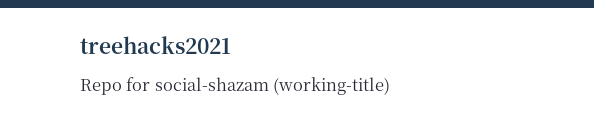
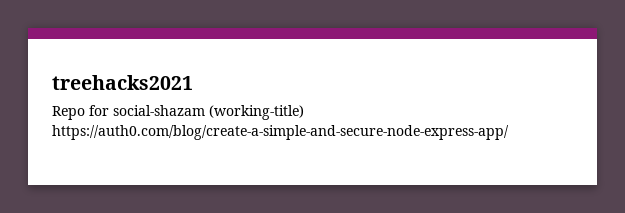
(391, 86) none -> [52,125,509,140] https://auth0.com/blog/create-a-simple-and-secure-node-express-app/

